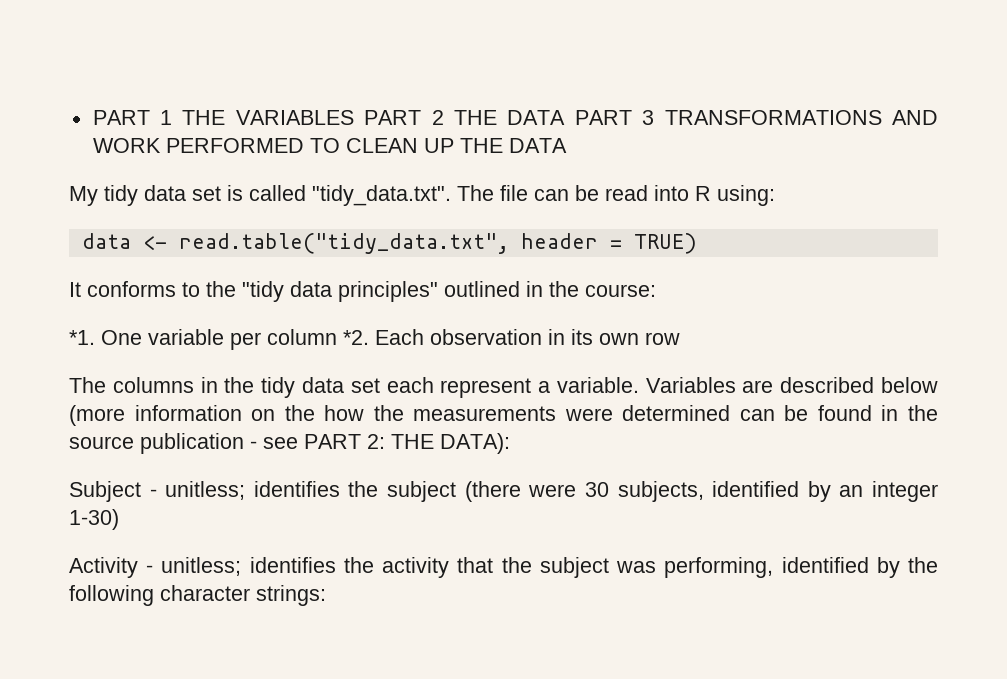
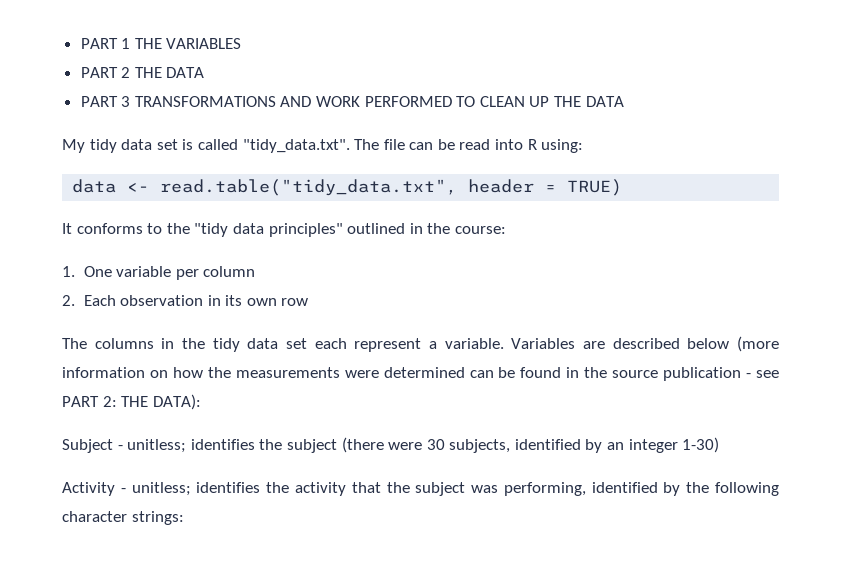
(354, 117) none -> (242, 43) //
(566, 117) none -> (205, 72) //
[69,330,95,345] *1. -> [62,266,75,277] 1.
[343,330,369,345] *2. -> [62,295,75,306] // 2.
[284,405,315,421] the -> (168, 374) none

